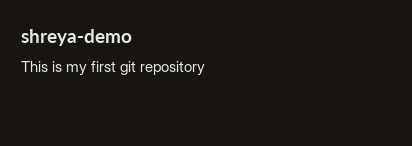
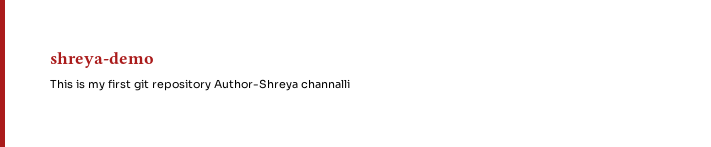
(206, 68) none -> [214,79,350,91] Author-Shreya channalli

